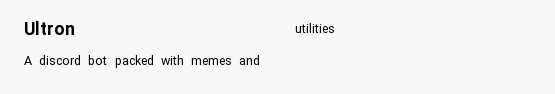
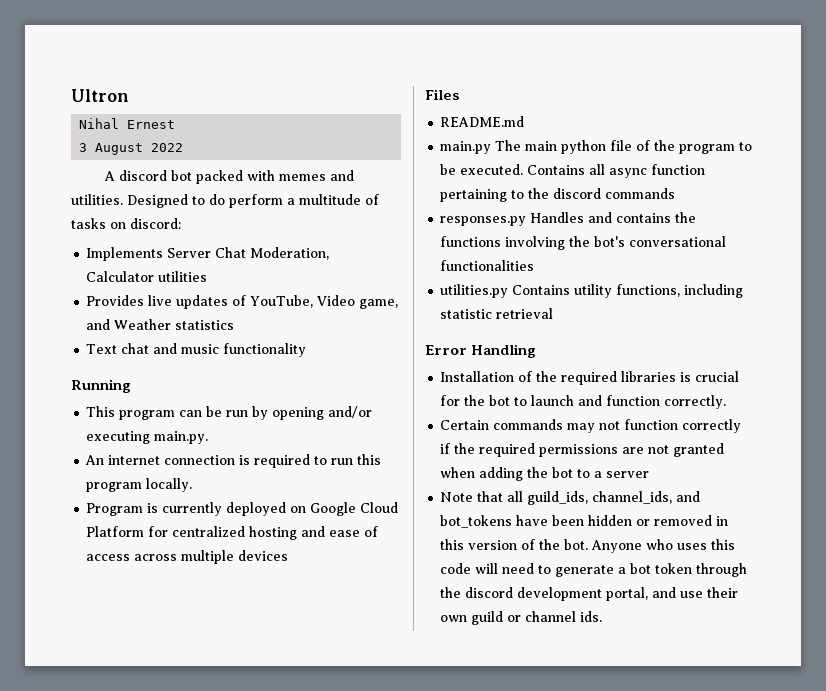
(75, 28) none -> [79,118,176,129] [79,143,184,155] // Nihal Ernest // 3 August 2022
[295,23,335,33] utilities -> [71,194,379,208] [71,218,181,229] [86,247,330,261] [86,271,208,282] [86,295,399,309] [86,319,235,330] [86,343,307,357] [71,379,131,393] [86,406,373,420] [86,431,209,444] [85,454,382,468] [86,478,193,492] [86,502,399,516] [86,526,379,540] [86,550,289,564] [425,89,459,100] [440,116,525,127] [440,140,753,154] [440,164,706,178] [440,188,676,202] [440,212,697,226] [440,236,727,250] [440,260,535,271] [440,284,744,298] [440,308,554,319] [425,344,537,358] [440,371,740,385] [440,395,727,409] [440,419,742,433] [440,443,725,457] [440,467,650,481] [440,491,701,505] [440,515,729,528] [440,539,736,553] [440,563,748,577] [440,587,739,601] [440,611,603,625] utilities. Designed to do perform a multitude of tasks on discord: // Implements Server Chat Moderation, Calculator utilities // Provides live updates of YouTube, Video game, and Weather statistics // Text chat and music functionality // Running // This program can be run by opening and/or executing main.py. // An internet connection is required to run this program locally. // Program is currently deployed on Google Cloud Platform for centralized hosting and ease of access across multiple devices // Files // README.md // main.py The main python file of the program to be executed. Contains all async function pertaining to the discord commands // responses.py Handles and contains the functions involving the bot's conversational functionalities // utilities.py Contains utility functions, including statistic retrieval // Error Handling // Installation of the required libraries is crucial for the bot to launch and function correctly. // Certain commands may not function correctly if the required permissions are not granted when adding the bot to a server // Note that all guild_ids, channel_ids, and bot_tokens have been hidden or removed in this version of the bot. Anyone who uses this code will need to generate a bot token through the discord development portal, and use their own guild or channel ids.

